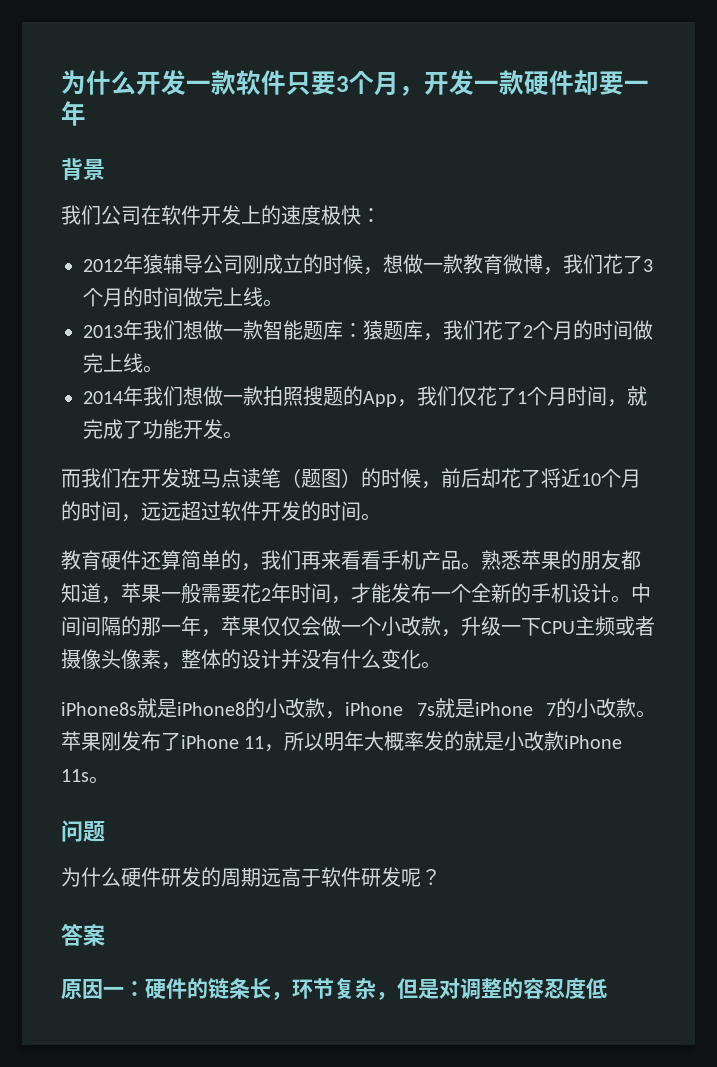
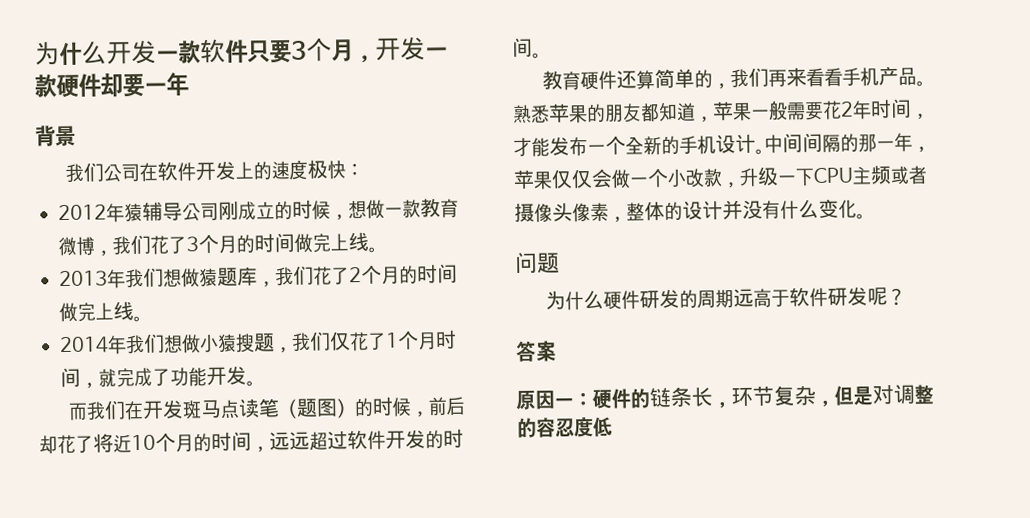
[223,320,363,340] 一款智能题库： -> (200, 278) none
[223,386,397,407] 一款拍照搜题的App -> [199,333,275,353] 小猿搜题
[61,698,656,719] [61,731,623,752] [61,769,109,784] // iPhone8s就是iPhone8的小改款，iPhone 7s就是iPhone 7的小改款。苹果刚发布了iPhone 11，所以明年大概率发的就是小改款iPhone 11s。 -> (866, 216) none

